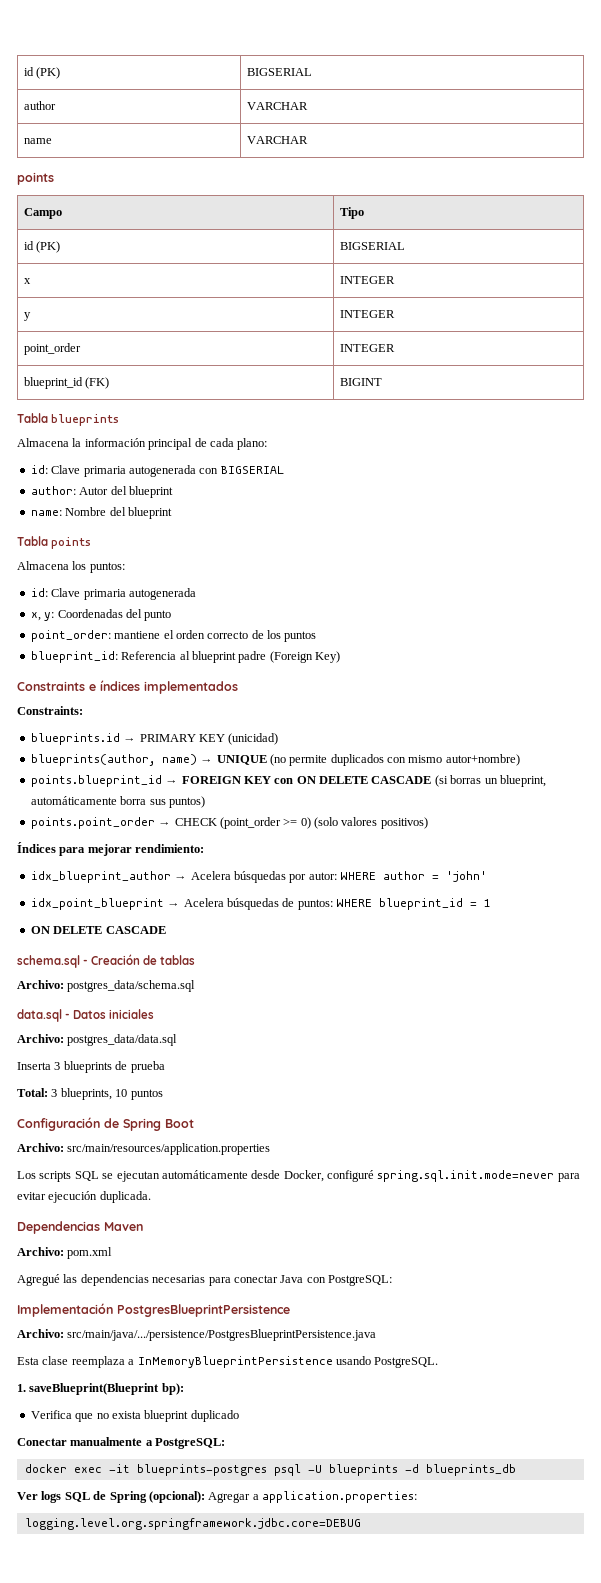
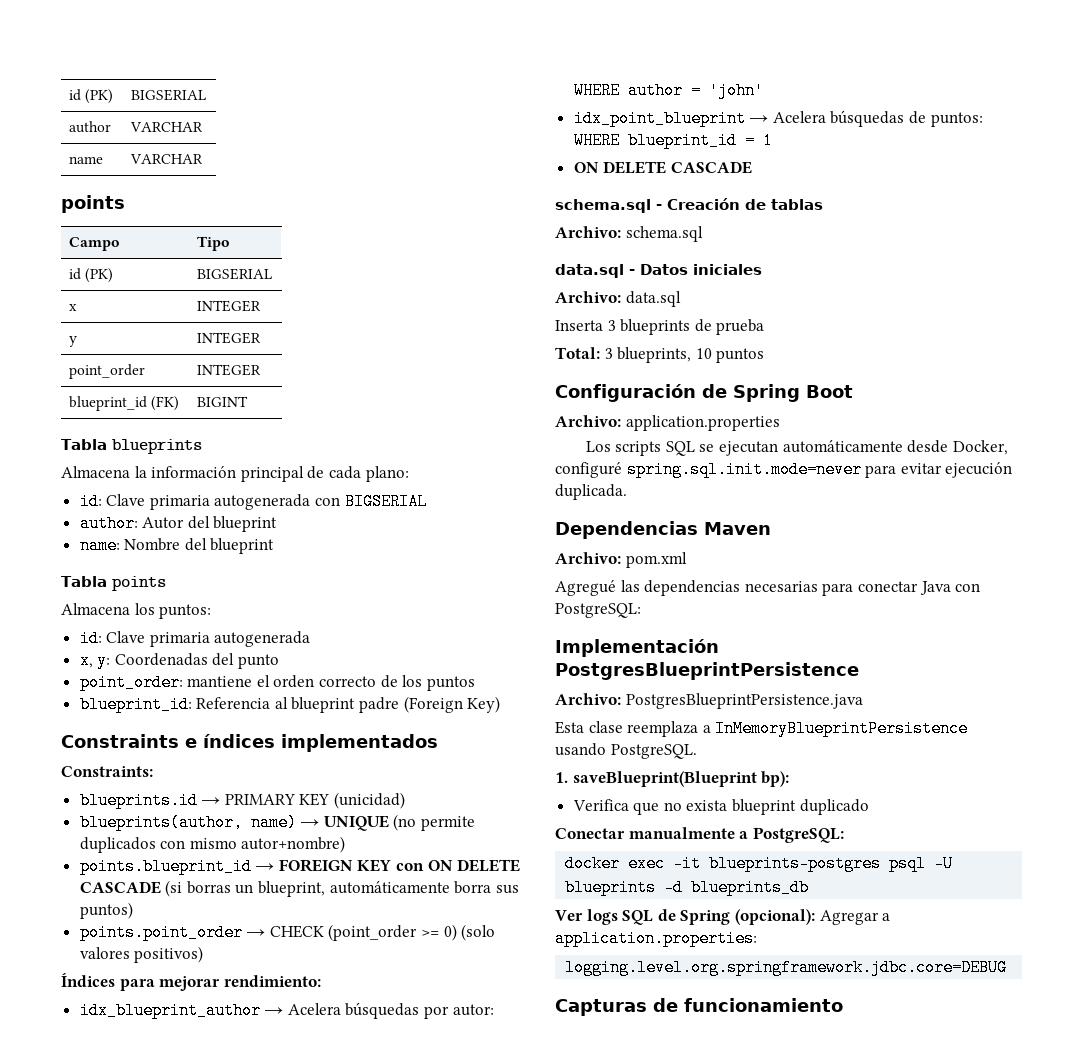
[67,980,196,992] postgres_data/schema.sql -> [625,226,703,242] schema.sql
[67,1034,178,1046] postgres_data/data.sql -> [625,291,681,307] data.sql
[67,1143,271,1155] src/main/resources/application.properties -> [625,415,780,431] application.properties
[67,1329,377,1341] src/main/java/.../persistence/PostgresBlueprintPersistence.java -> [625,693,863,709] PostgresBlueprintPersistence.java
(361, 1524) none -> [555,998,843,1016] // Capturas de funcionamiento

